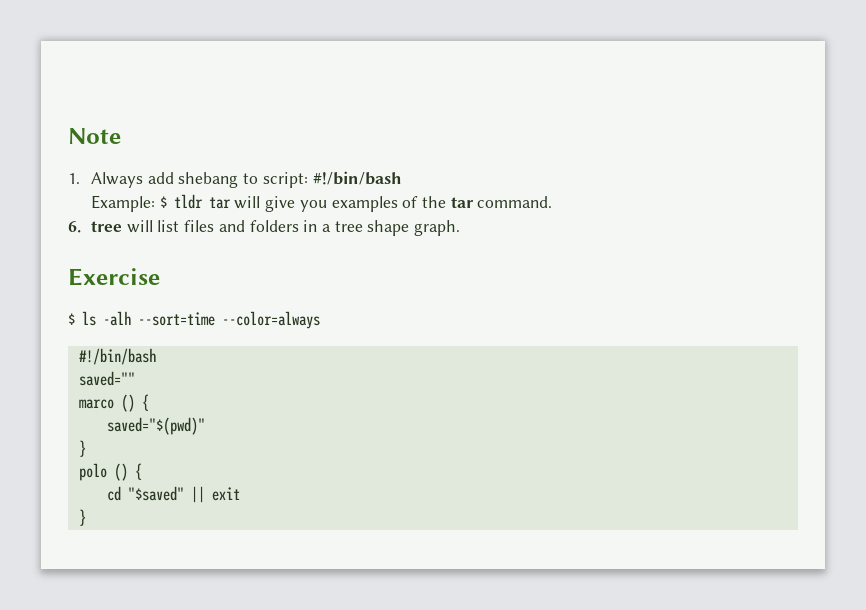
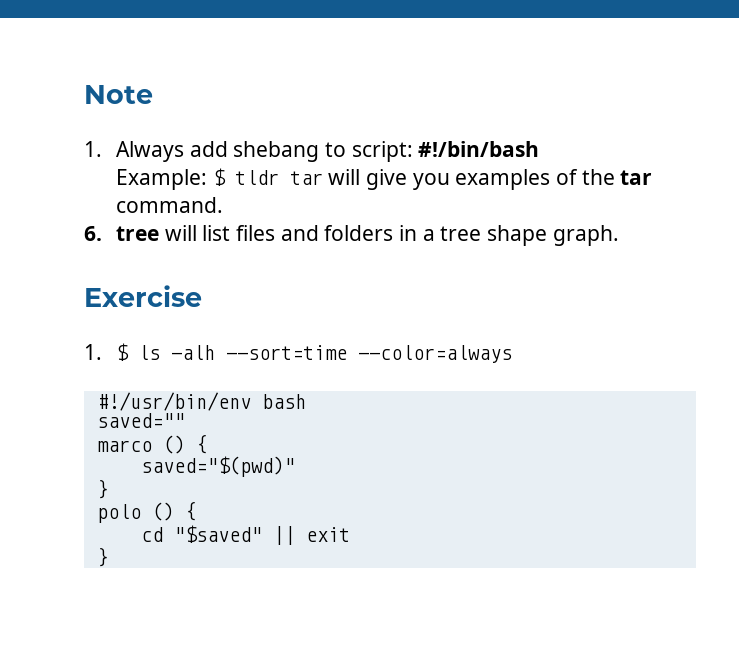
(160, 277) none -> [84,344,102,360] 1.
[78,348,156,365] #!/bin/bash -> [96,392,306,411] #!/usr/bin/env bash

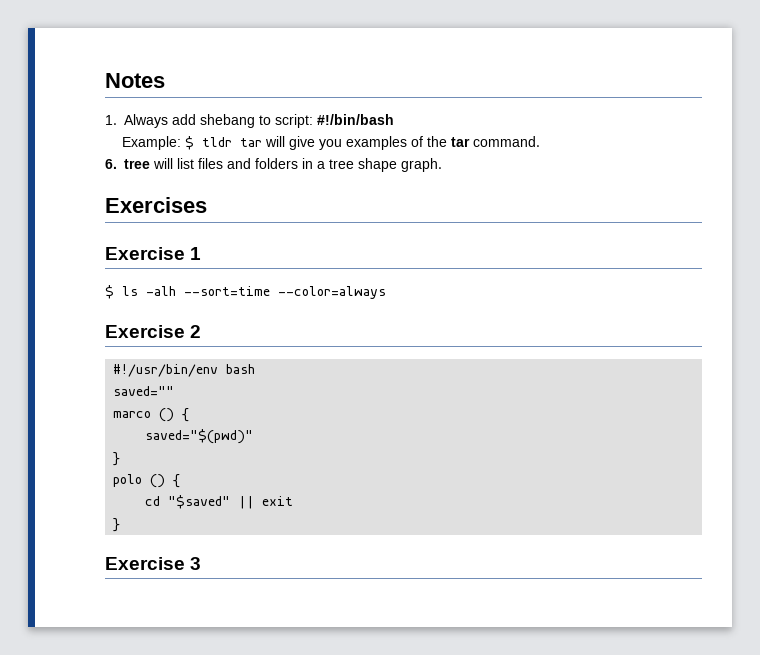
[84,85,153,104] Note -> [105,73,165,88] Notes
[84,285,202,307] [84,344,102,360] // Exercise // 1. -> [105,197,207,213] [105,247,202,260] // Exercises // Exercise 1 //
(512, 354) none -> [105,325,202,338] // Exercise 2
(108, 557) none -> [105,557,202,570] // Exercise 3

